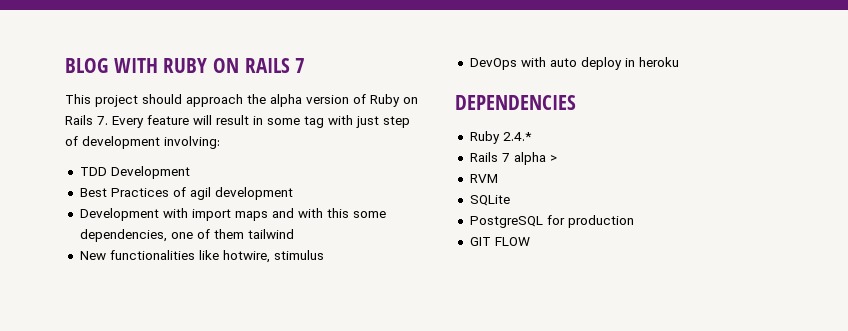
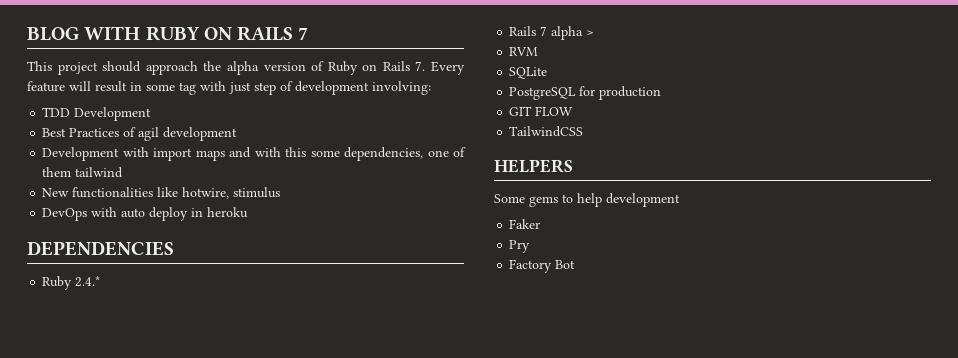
(530, 241) none -> [509,126,584,137] [494,159,573,173] [494,193,680,207] [509,219,541,229] [509,240,531,253] [509,259,576,273] // TailwindCSS // HELPERS // Some gems to help development // Faker // Pry // Factory Bot

